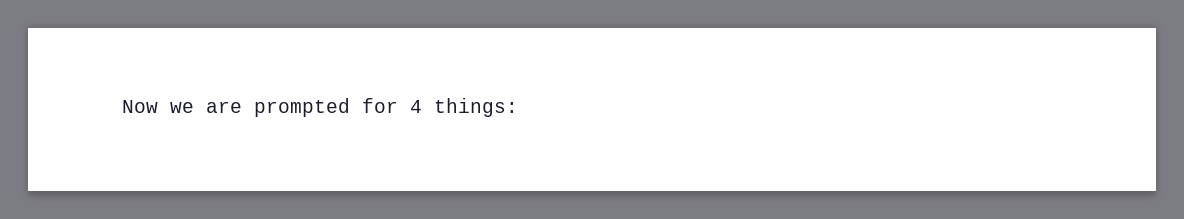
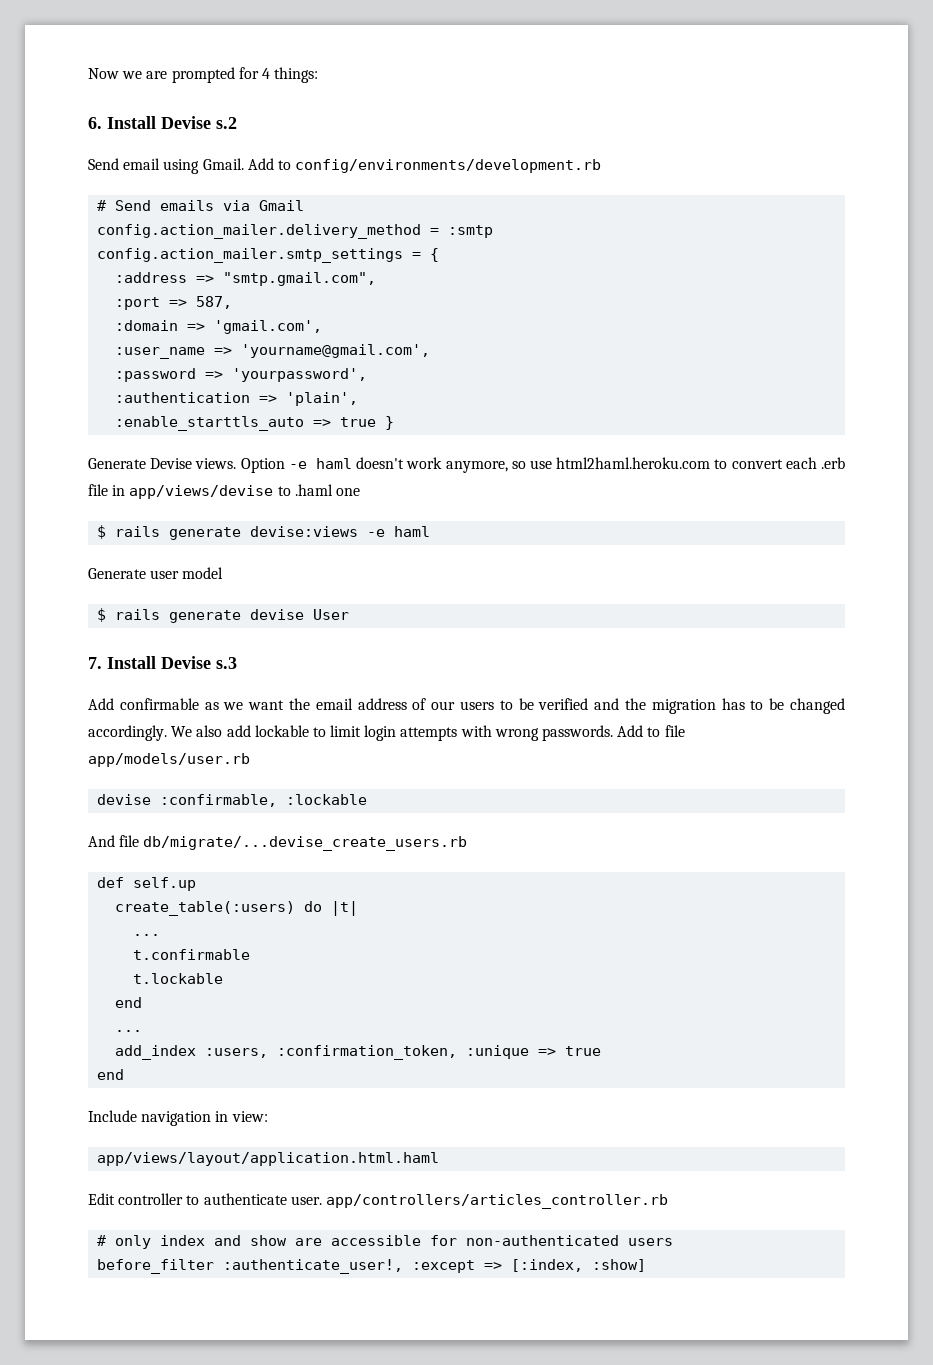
(518, 107) none -> [88,116,237,129] [88,158,602,174] [97,200,305,211] [97,224,494,239] [97,248,440,263] [115,272,377,286] [115,296,233,310] [115,320,323,334] [115,344,431,359] [115,368,368,382] [115,392,359,406] [115,416,395,431] [88,457,845,473] [88,484,360,499] [97,525,431,540] [88,567,224,579] [97,608,350,623] [88,656,237,669] [88,698,845,714] [88,725,685,741] [88,753,250,767] [97,794,368,807] [88,835,468,851] [97,877,197,891] [115,901,359,916] [133,934,161,936] [133,949,251,960] [133,973,224,984] [115,997,143,1008] [115,1030,143,1032] [115,1045,602,1060] [97,1069,125,1080] [88,1110,268,1126] [97,1152,440,1166] [88,1193,668,1209] [97,1235,674,1249] [97,1259,647,1274] // 6. Install Devise s.2 // Send email using Gmail. Add to config/environments/development.rb // # Send emails via Gmail // config.action_mailer.delivery_method = :smtp // config.action_mailer.smtp_settings = { // :address => "smtp.gmail.com", // :port => 587, // :domain => 'gmail.com', // :user_name => 'yourname@gmail.com', // :password => 'yourpassword', // :authentication => 'plain', // :enable_starttls_auto => true } // Generate Devise views. Option -e haml doesn't work anymore, so use html2haml.heroku.com to convert each .erb file in app/views/devise to .haml one // $ rails generate devise:views -e haml // Generate user model // $ rails generate devise User // 7. Install Devise s.3 // Add confirmable as we want the email address of our users to be verified and the migration has to be changed accordingly. We also add lockable to limit login attempts with wrong passwords. Add to file app/models/user.rb // devise :confirmable, :lockable // And file db/migrate/...devise_create_users.rb // def self.up // create_table(:users) do |t| // ... // t.confirmable // t.lockable // end // ... // add_index :users, :confirmation_token, :unique => true // end // Include navigation in view: // app/views/layout/application.html.haml // Edit controller to authenticate user. app/controllers/articles_controller.rb // # only index and show are accessible for non-authenticated users // before_filter :authenticate_user!, :except => [:index, :show]

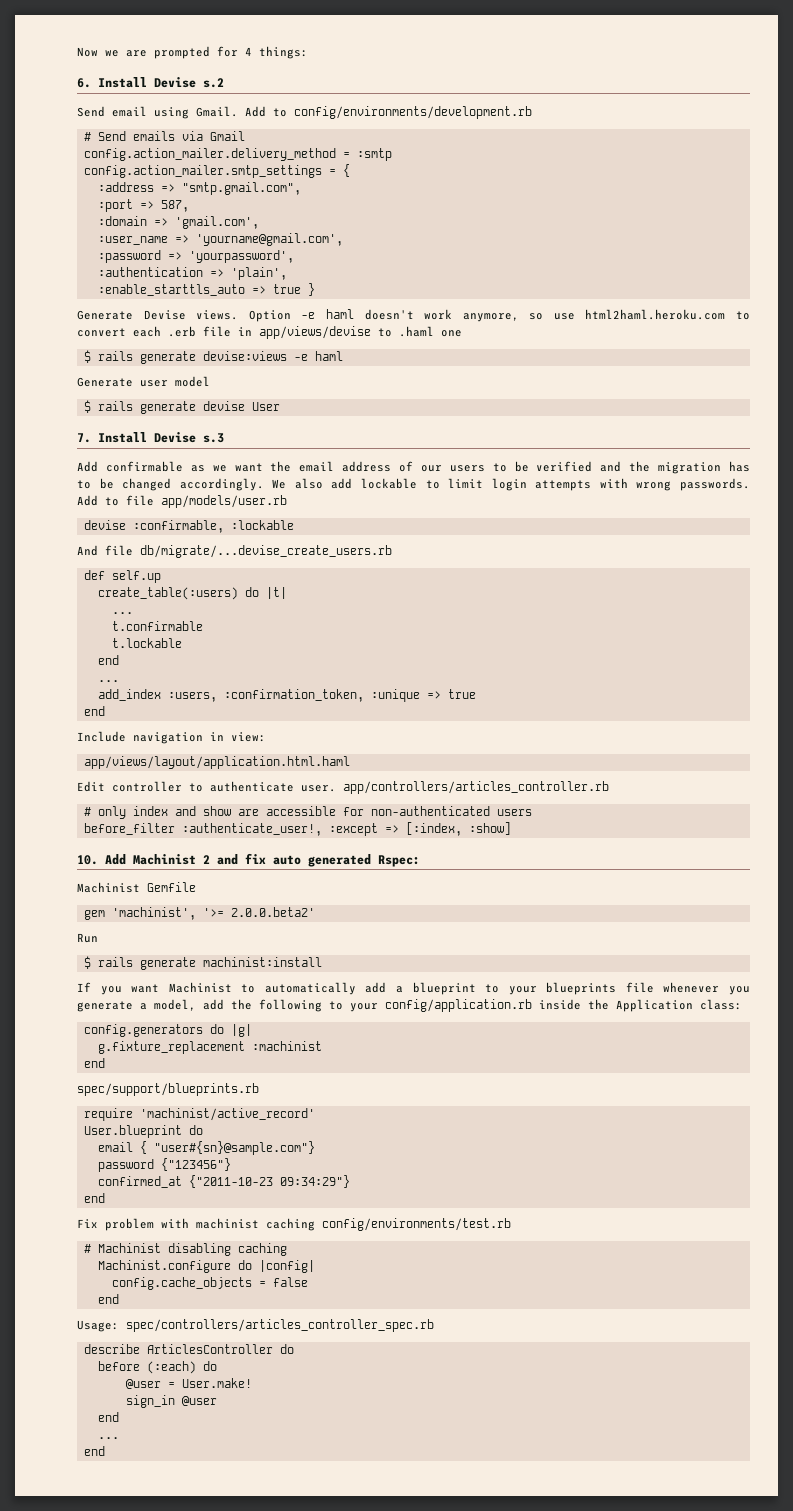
(647, 1265) none -> [77,853,420,867] [77,882,196,893] [83,907,315,920] [77,933,98,943] [83,956,322,970] [77,982,750,995] [77,999,742,1012] [83,1024,252,1037] [97,1041,322,1054] [83,1058,105,1068] [77,1083,259,1096] [83,1108,315,1121] [83,1125,203,1138] [97,1141,315,1155] [97,1158,231,1172] [97,1175,350,1188] [83,1193,105,1203] [77,1218,511,1231] [83,1243,287,1256] [97,1260,315,1273] [111,1277,308,1290] [97,1294,119,1304] [77,1319,434,1332] [83,1344,294,1354] [97,1361,217,1374] [125,1378,252,1389] [125,1395,217,1408] [97,1412,119,1422] [97,1437,119,1439] [83,1446,105,1456] // 10. Add Machinist 2 and fix auto generated Rspec: // Machinist Gemfile // gem 'machinist', '>= 2.0.0.beta2' // Run // $ rails generate machinist:install // If you want Machinist to automatically add a blueprint to your blueprints file whenever you generate a model, add the following to your config/application.rb inside the Application class: // config.generators do |g| // g.fixture_replacement :machinist // end // spec/support/blueprints.rb // require 'machinist/active_record' // User.blueprint do // email { "user#{sn}@sample.com"} // password {"123456"} // confirmed_at {"2011-10-23 09:34:29"} // end // Fix problem with machinist caching config/environments/test.rb // # Machinist disabling caching // Machinist.configure do |config| // config.cache_objects = false // end // Usage: spec/controllers/articles_controller_spec.rb // describe ArticlesController do // before (:each) do // @user = User.make! // sign_in @user // end // ... // end

